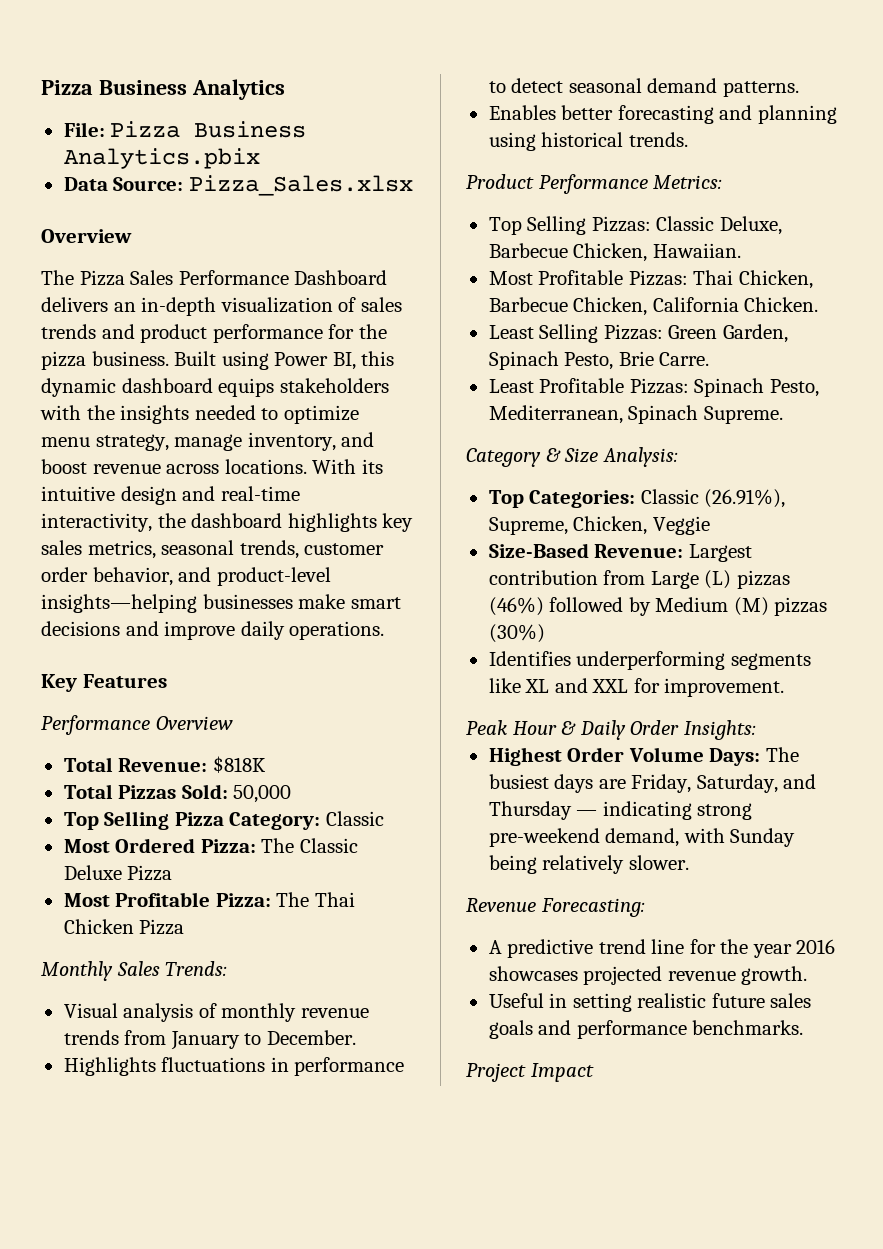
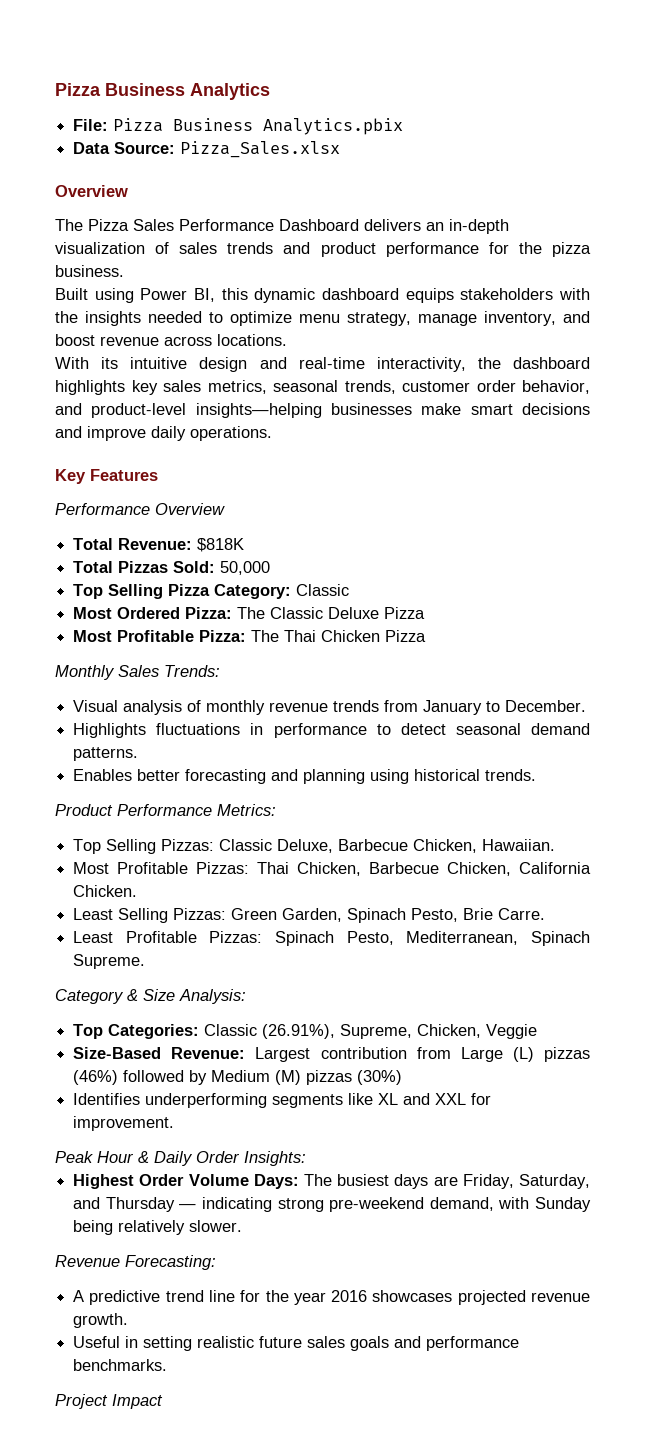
(169, 358) none -> (124, 271) //
(307, 466) none -> (287, 340) //

